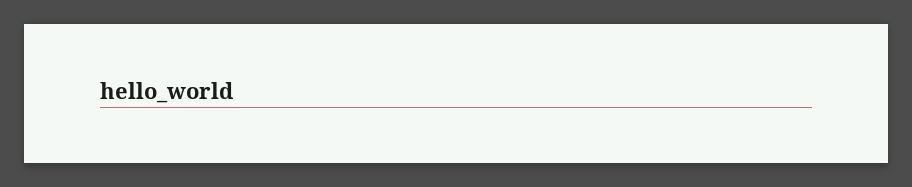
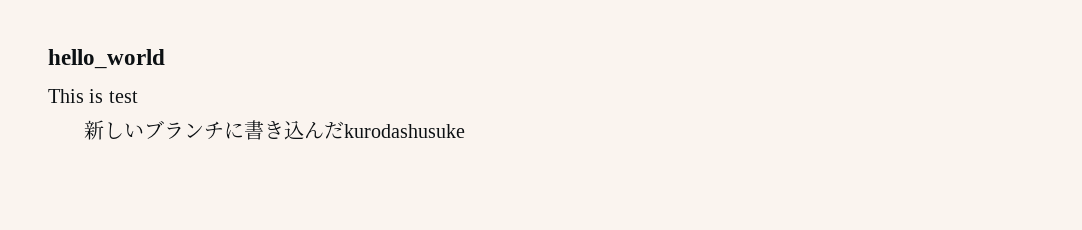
(233, 92) none -> [48,89,138,103] [83,120,465,140] // This is test // 新しいブランチに書き込んだkurodashusuke

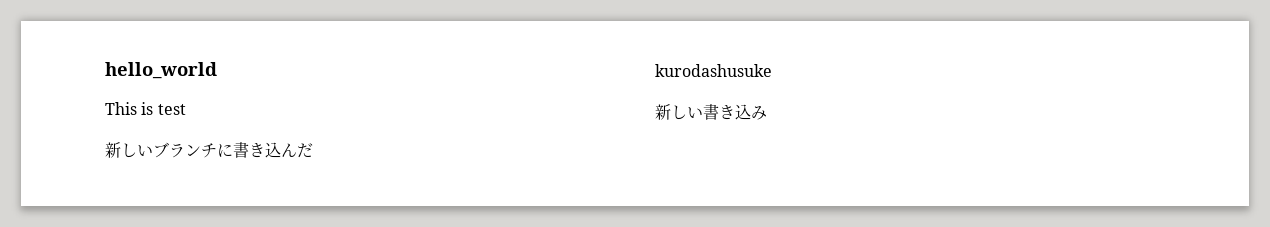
(344, 130) none -> (313, 150) //
(465, 131) none -> [655,104,767,120] // 新しい書き込み

